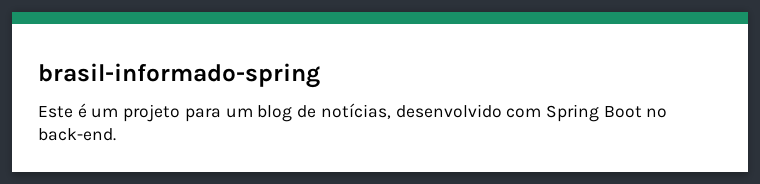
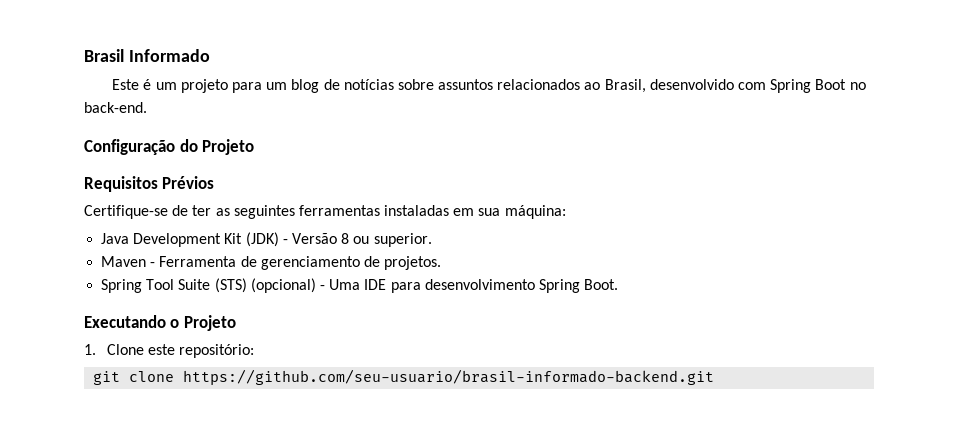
[38,63,320,88] brasil-informado-spring -> [84,49,210,62] Brasil Informado
[320,103,391,119] notícias, -> [343,79,646,93] notícias sobre assuntos relacionados ao Brasil,
(116, 134) none -> [84,139,255,155] [84,176,215,192] [84,205,566,219] [101,232,432,247] [101,256,442,270] [101,278,619,293] [84,315,236,331] [84,344,255,358] [93,369,715,385] // Configuração do Projeto // Requisitos Prévios // Certifique-se de ter as seguintes ferramentas instaladas em sua máquina: // Java Development Kit (JDK) - Versão 8 ou superior. // Maven - Ferramenta de gerenciamento de projetos. // Spring Tool Suite (STS) (opcional) - Uma IDE para desenvolvimento Spring Boot. // Executando o Projeto // 1. Clone este repositório: // git clone https://github.com/seu-usuario/brasil-informado-backend.git

